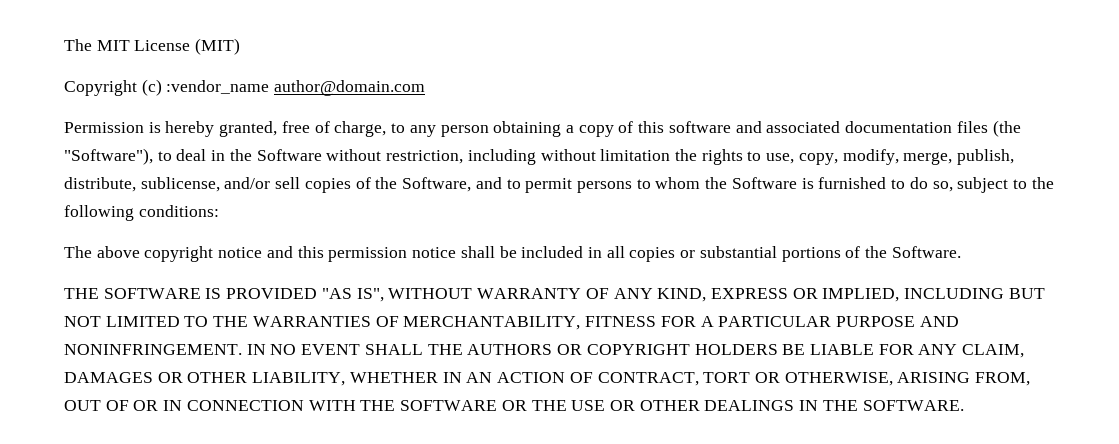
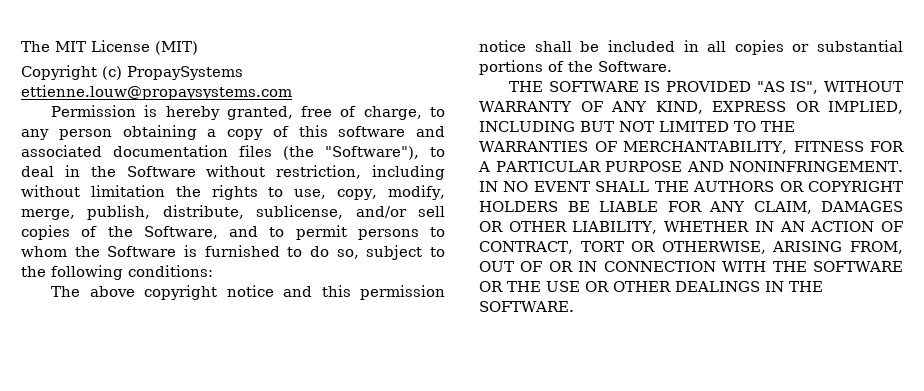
[166,80,426,96] :vendor_name author@domain.com -> [127,66,243,80] [21,85,292,100] PropaySystems ettienne.louw@propaysystems.com

